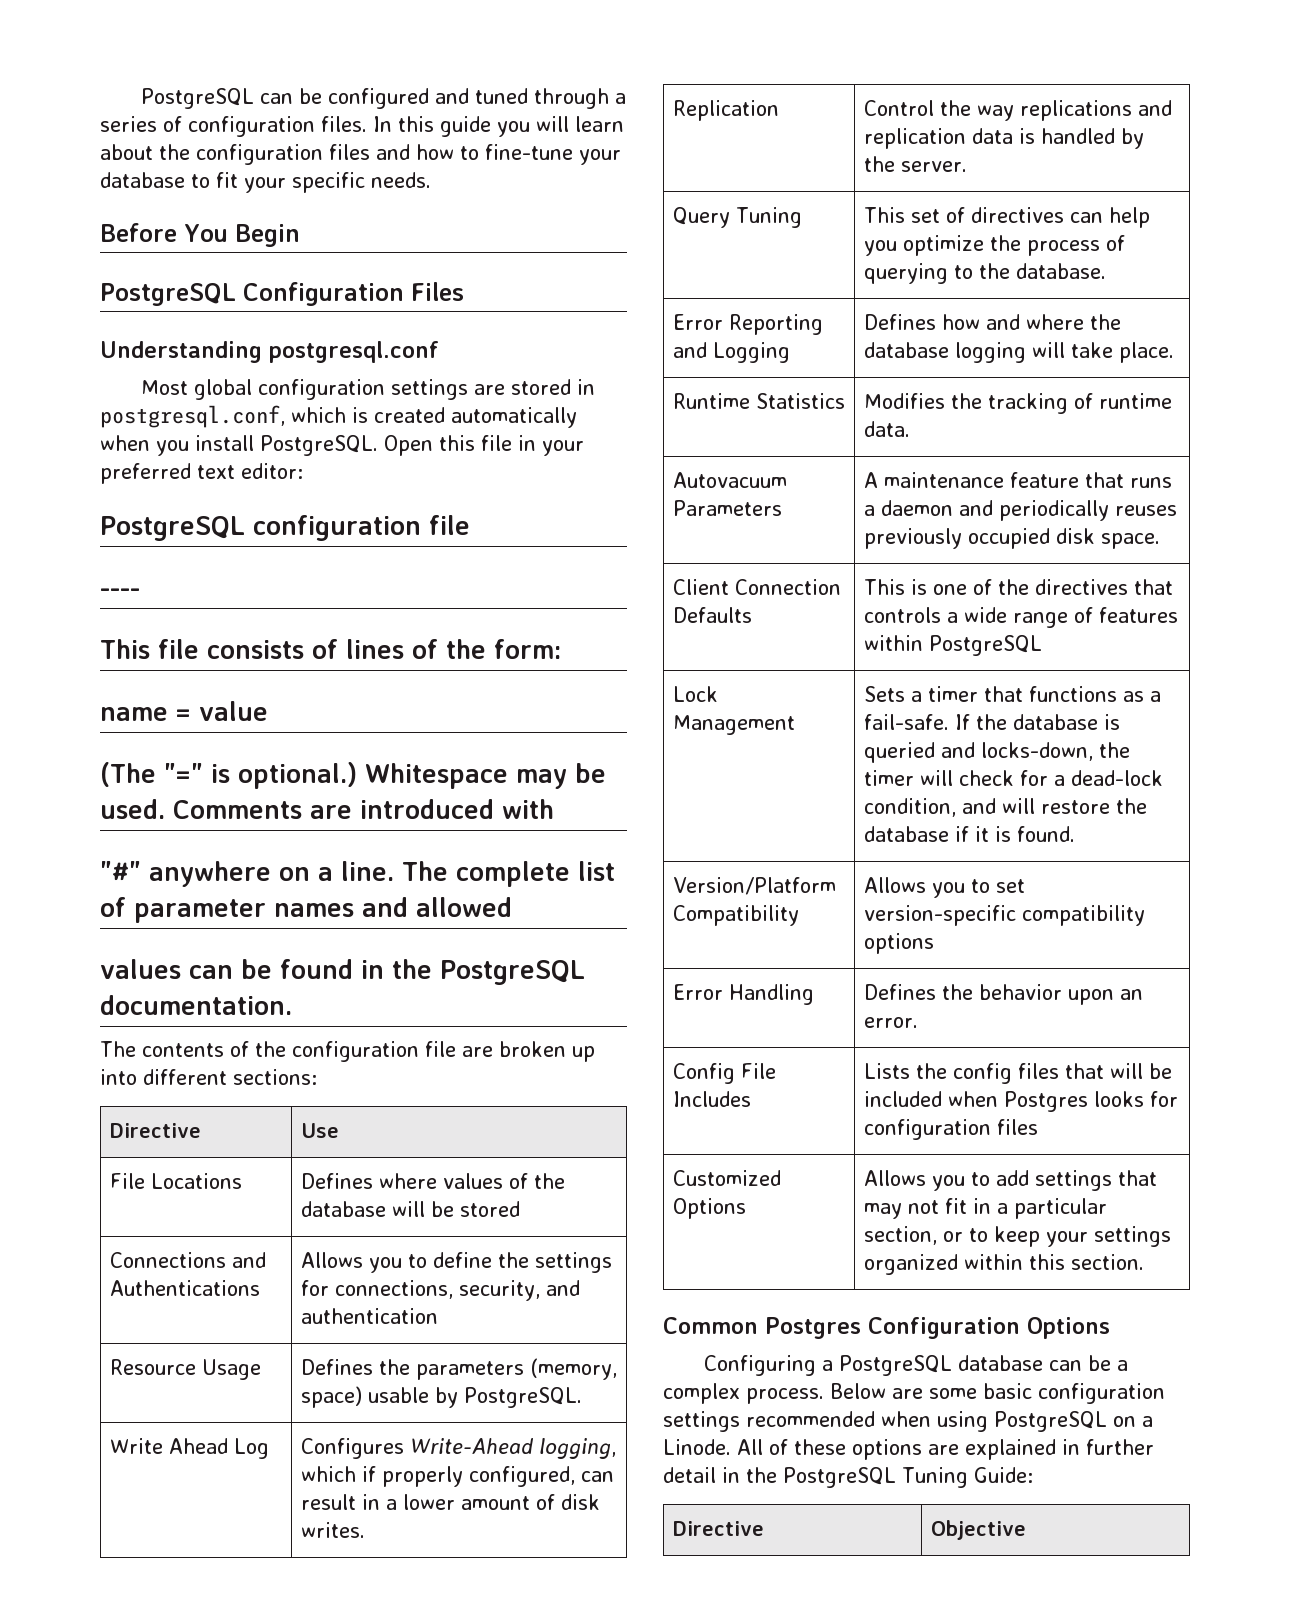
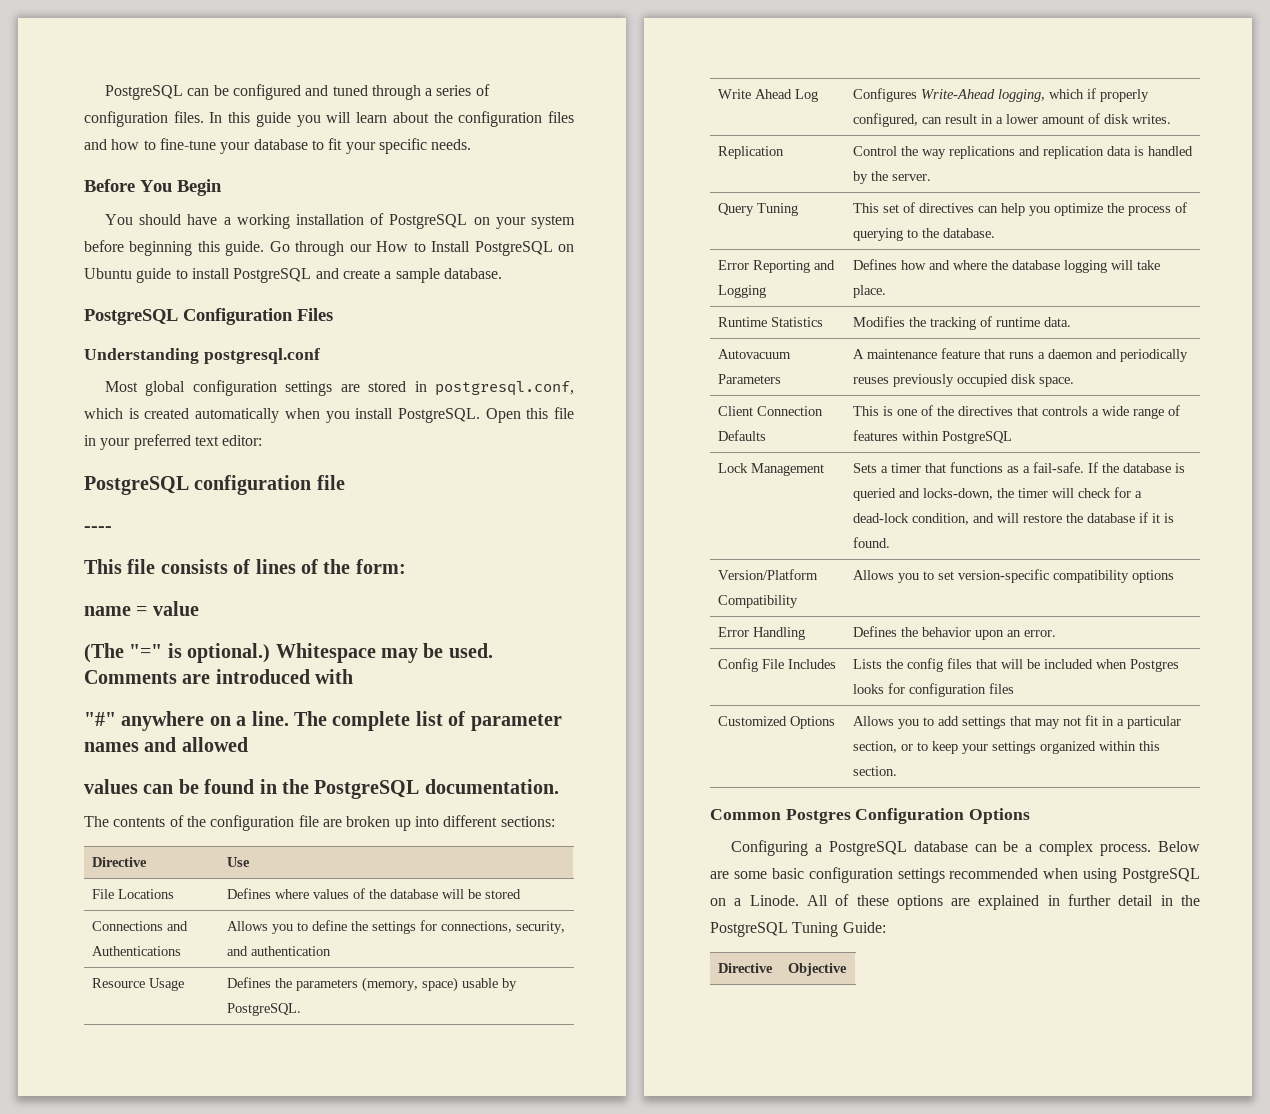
(300, 235) none -> [104,213,575,229] [84,240,574,256] [84,268,502,283] // You should have a working installation of PostgreSQL on your system before beginning this guide. Go through our How to Install PostgreSQL on Ubuntu guide to install PostgreSQL and create a sample database.

